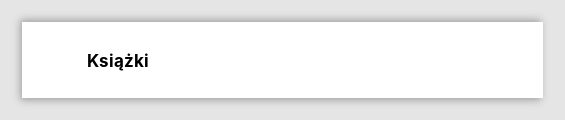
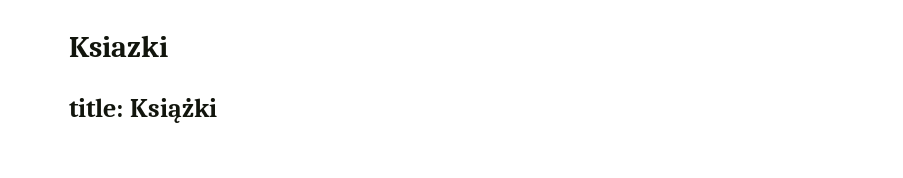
(87, 62) none -> [69,35,168,57] [69,98,123,117] Ksiazki // title:

